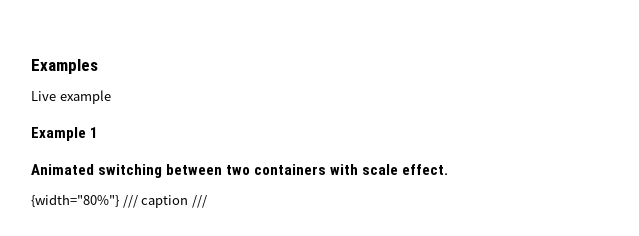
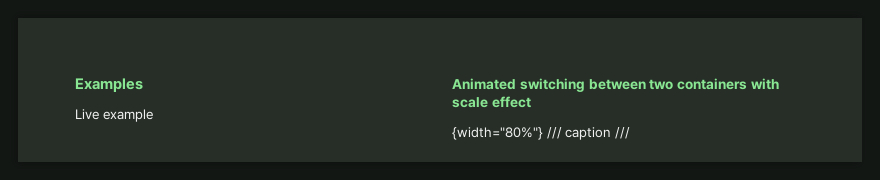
[31,127,99,141] // Example 1 -> (153, 115) none
[402,164,449,175] effect. -> [491,96,531,108] effect

